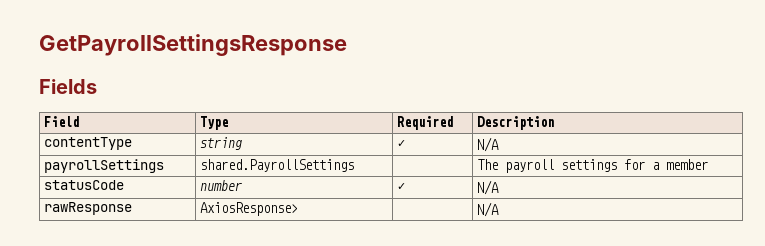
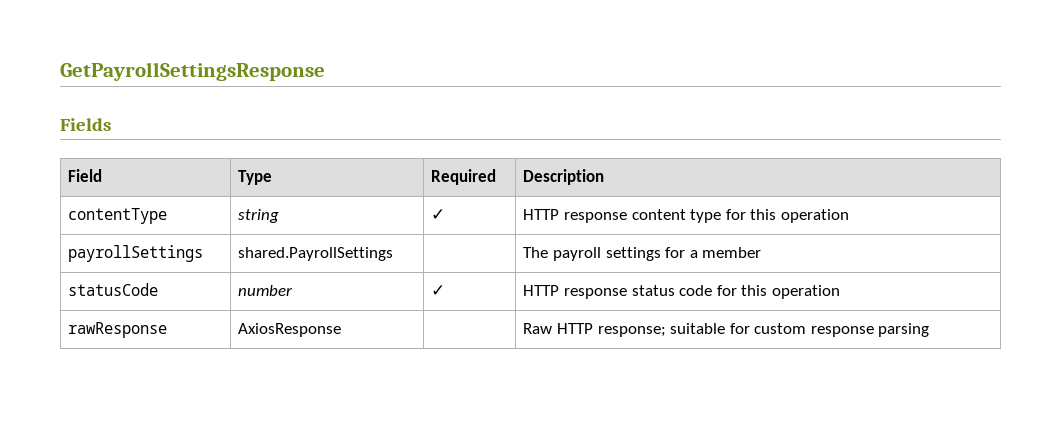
[477,137,500,152] N/A -> [523,209,849,223] HTTP response content type for this operation
[477,180,500,195] [44,202,133,215] [200,202,299,216] [477,202,500,217] N/A // rawResponse | AxiosResponse> | | N/A -> [523,285,840,299] [68,322,168,338] [238,323,342,337] [523,323,930,337] HTTP response status code for this operation // rawResponse | AxiosResponse | | Raw HTTP response; suitable for custom response parsing

